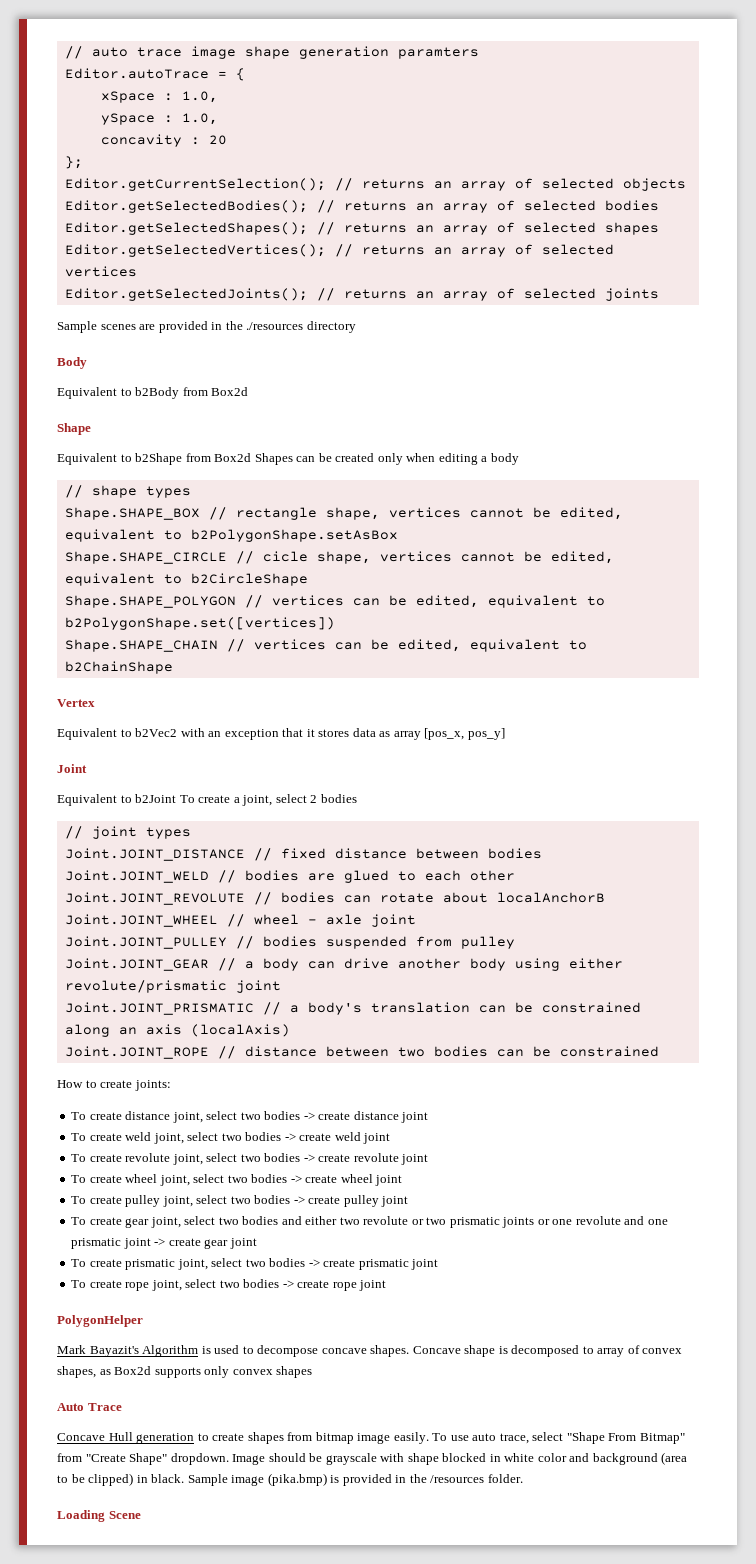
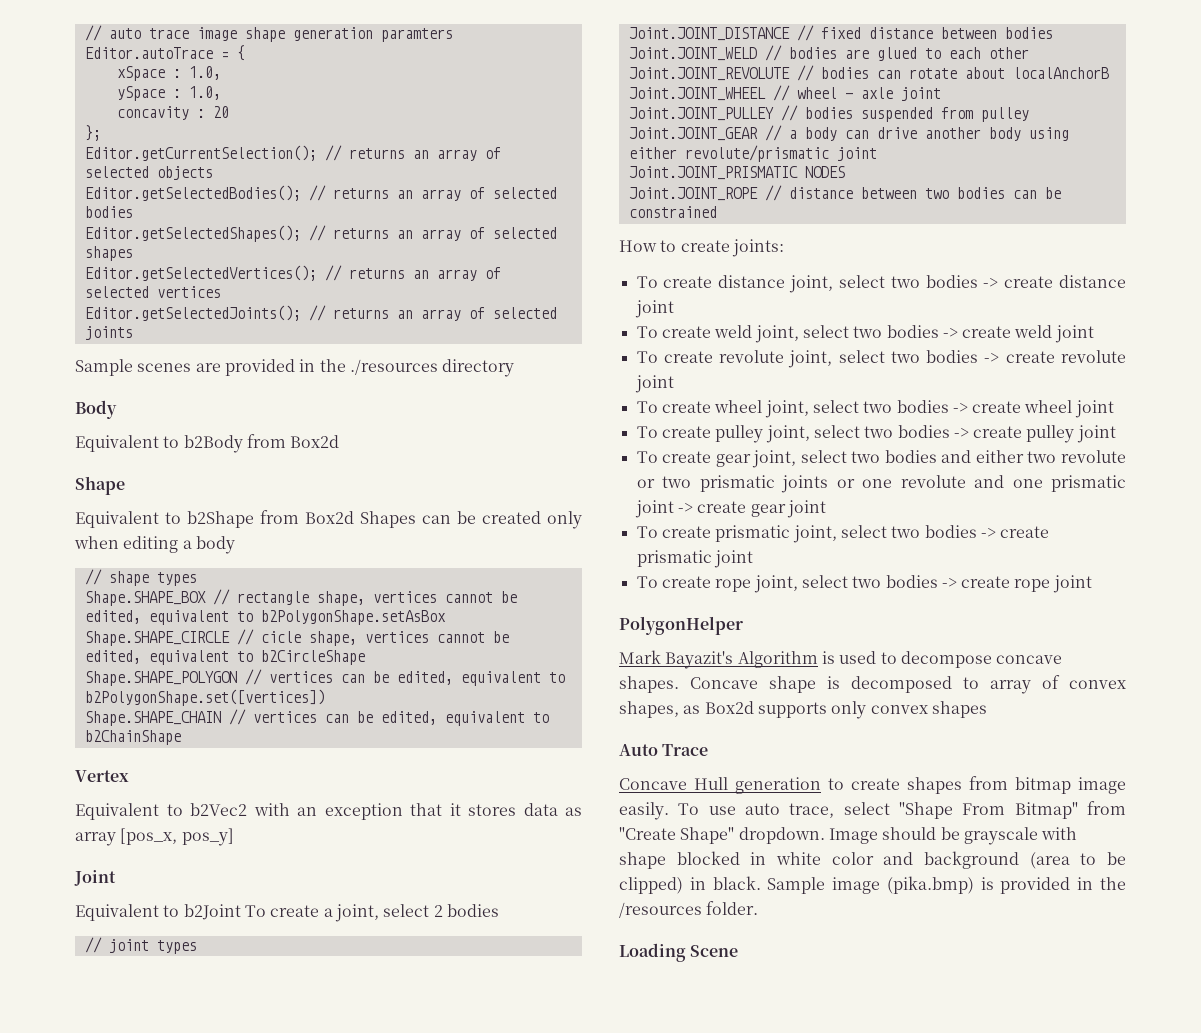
[262,1002,641,1015] [64,1024,290,1037] // a body's translation can be constrained along an axis (localAxis) -> [804,166,845,178] NODES

